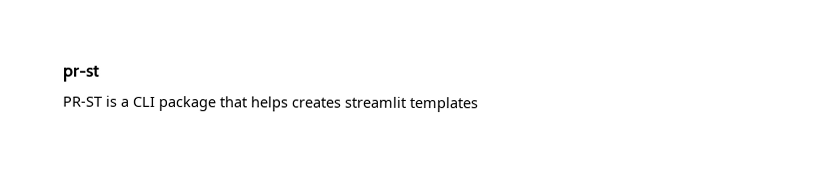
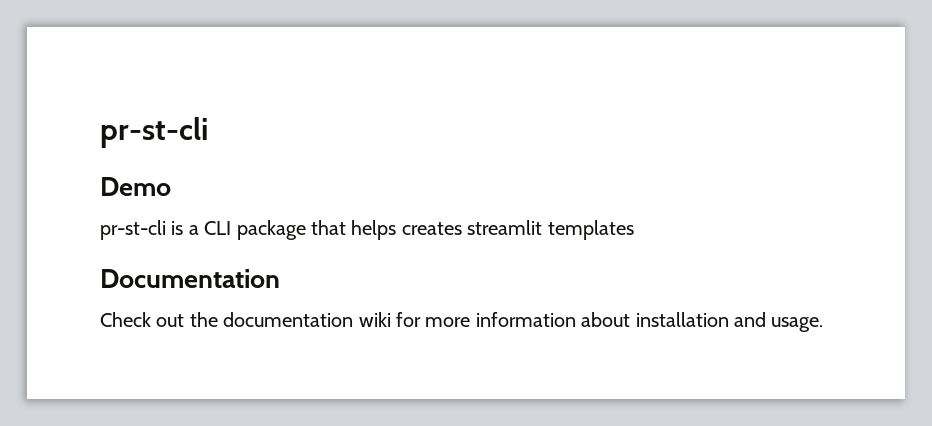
[63,65,100,82] [62,96,102,107] pr-st // PR-ST -> [100,117,208,148] [100,177,171,196] [100,220,166,240] pr-st-cli // Demo // pr-st-cli
(478, 104) none -> [100,269,280,288] [100,312,824,332] // Documentation // Check out the documentation wiki for more information about installation and usage.

